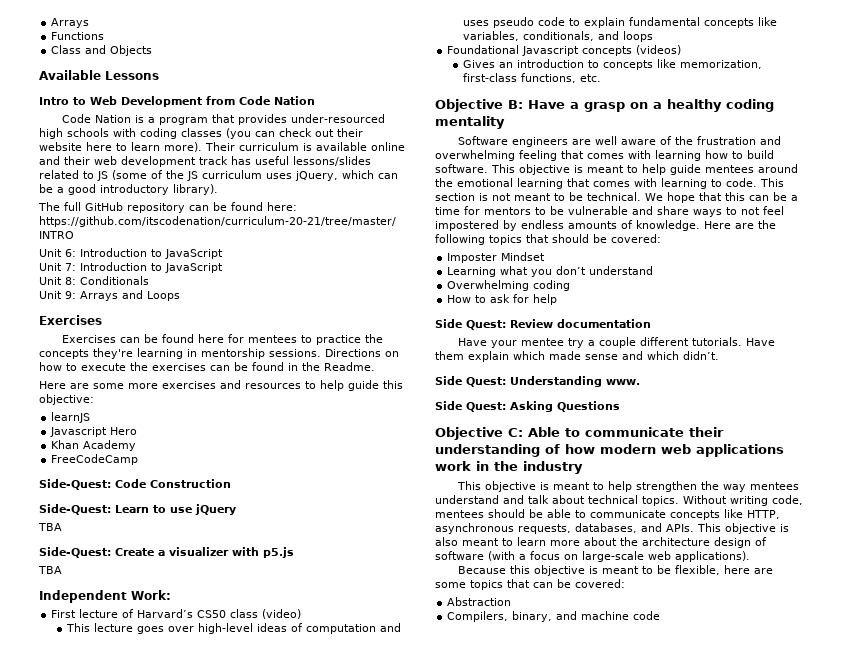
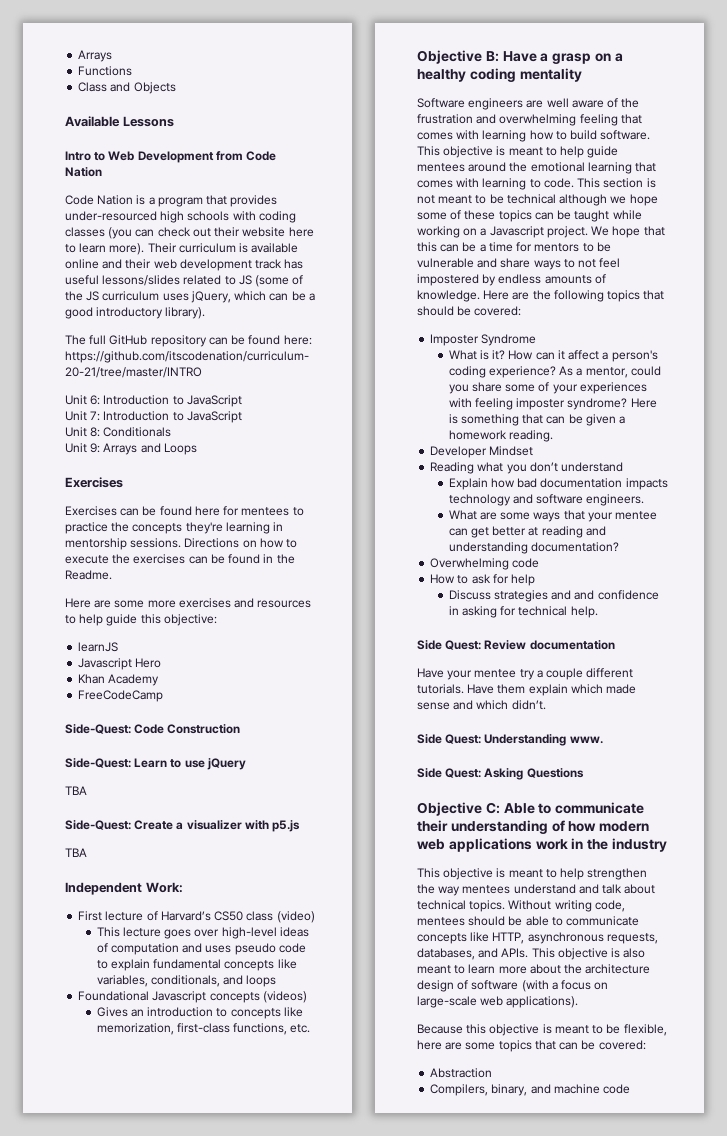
[587,192,641,201] technical. -> [506,194,658,206] [417,210,642,222] [417,226,588,238] technical although we hope some of these topics can be taught while working on a Javascript project.
(498, 258) none -> [481,334,537,346] [448,350,658,362] [448,366,661,378] [448,382,647,394] [448,398,657,410] [448,414,626,426] [448,430,553,442] [430,446,488,458] Syndrome // What is it? How can it affect a person's coding experience? As a mentor, could you share some of your experiences with feeling imposter syndrome? Here is something that can be given a homework reading. // Developer
[447,267,497,277] Learning -> [430,462,475,474] Reading
(654, 270) none -> [448,478,668,490] [448,494,645,506] [448,510,658,522] [448,526,606,538] [448,542,619,554] // Explain how bad documentation impacts technology and software engineers. // What are some ways that your mentee can get better at reading and understanding documentation?
[533,280,571,291] coding -> [512,558,540,568] code
(558, 299) none -> [448,590,659,602] [448,606,598,618] // Discuss strategies and and confidence in asking for technical help.

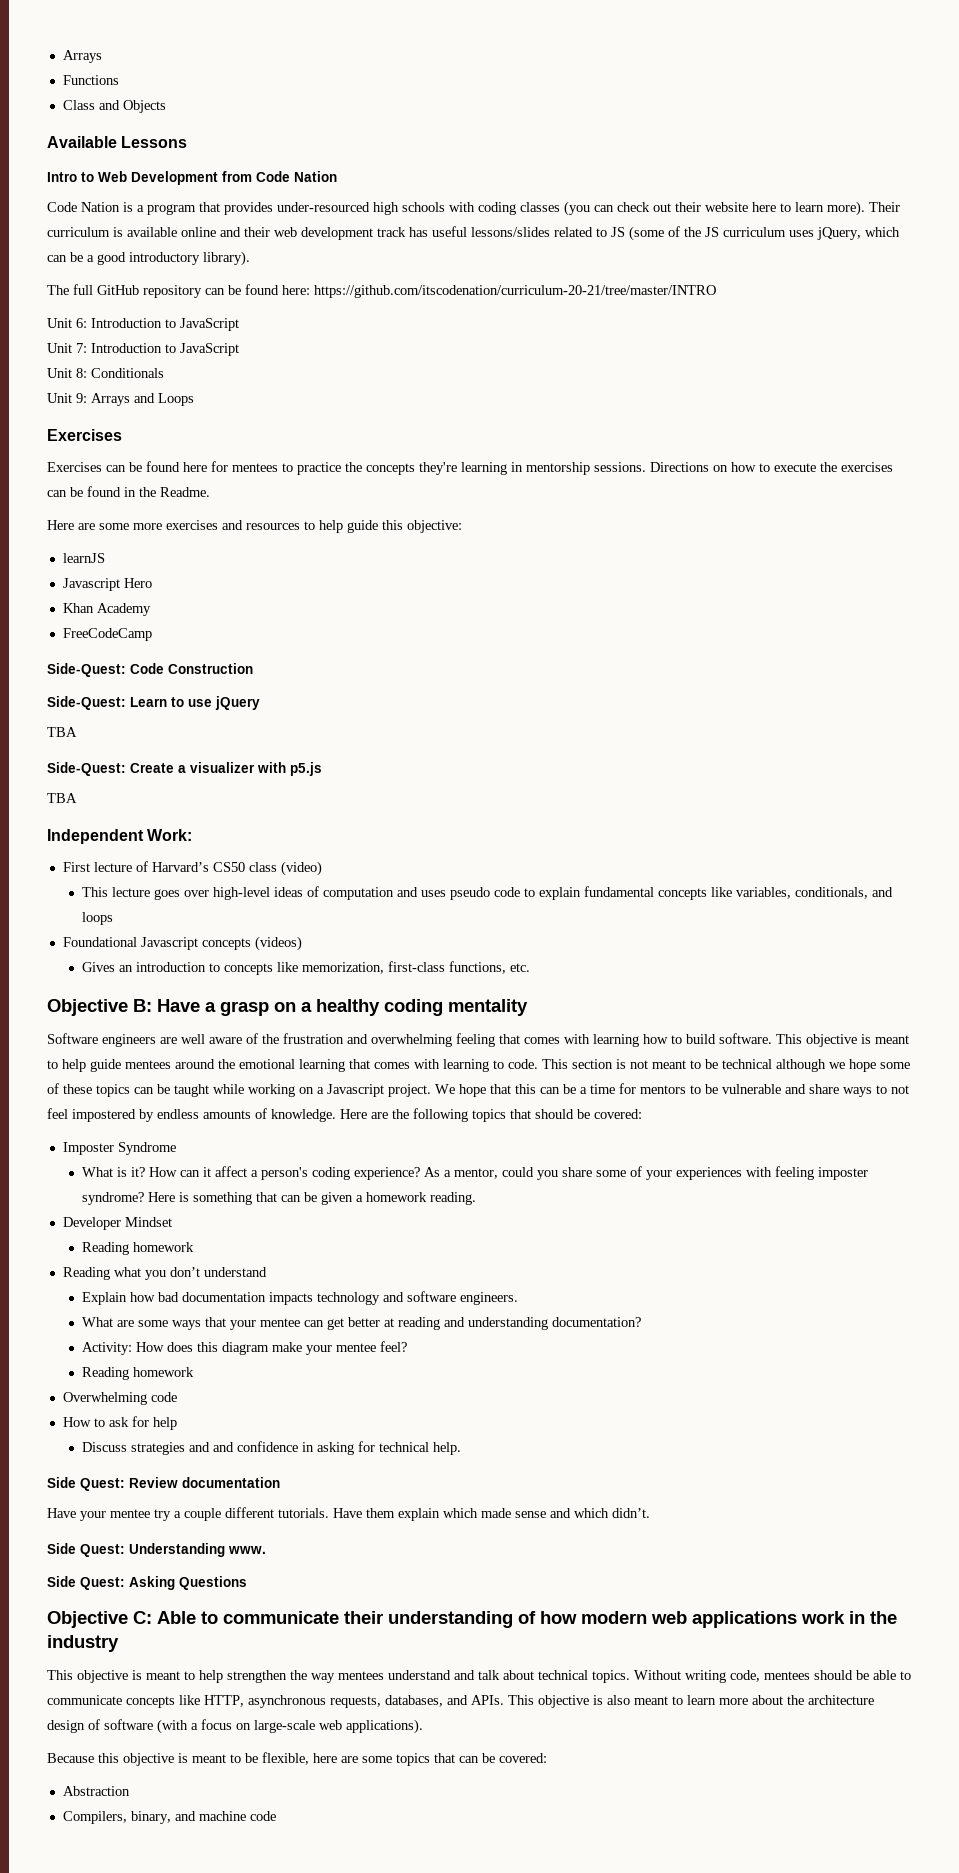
(534, 451) none -> [82,1242,195,1255] // Reading homework
(619, 547) none -> [82,1341,408,1355] [82,1367,195,1380] // Activity: How does this diagram make your mentee feel? // Reading homework

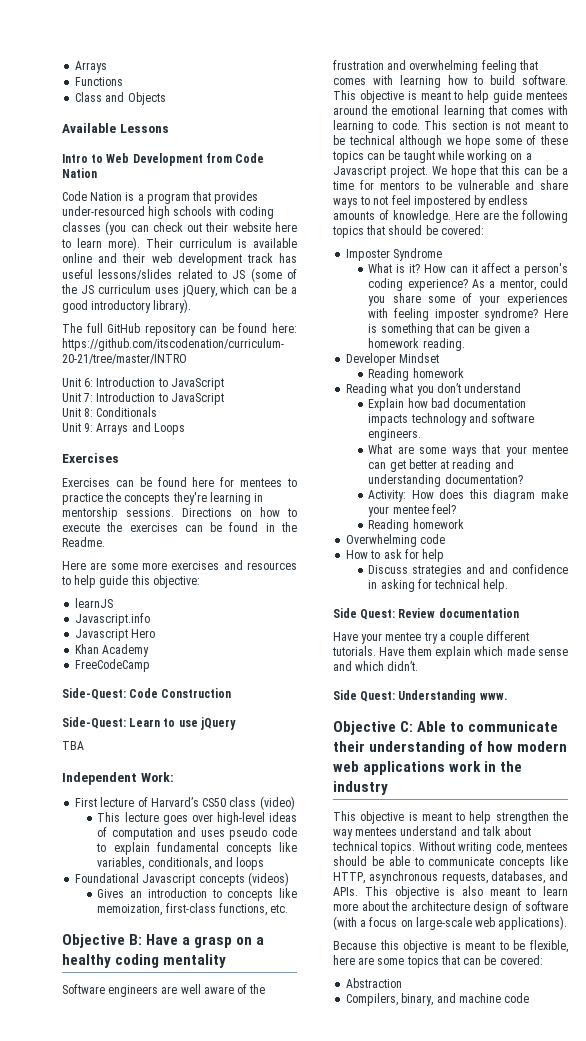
(105, 558) none -> [75,613,151,626] // Javascript.info
[47,762,322,776] [47,793,77,803] // Side-Quest: Create a visualizer with p5.js // TBA -> (84, 745) none
[302,962,385,974] memorization, -> [97,904,163,916] memoization,
[47,1576,247,1590] // Side Quest: Asking Questions -> (508, 696) none

